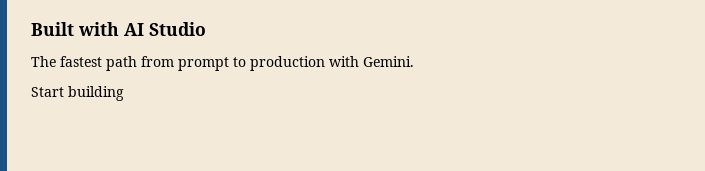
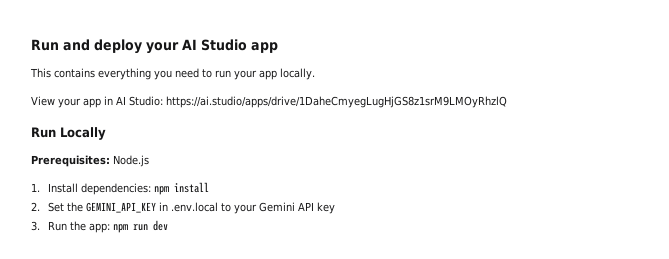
[31,22,206,36] [31,56,414,71] [31,86,124,101] Built with AI Studio // The fastest path from prompt to production with Gemini. // Start building -> [31,39,278,54] [30,68,315,80] [31,96,507,108] [31,127,106,140] [31,155,149,167] [31,182,210,195] [31,202,336,214] [31,220,169,233] Run and deploy your AI Studio app // This contains everything you need to run your app locally. // View your app in AI Studio: https://ai.studio/apps/drive/1DaheCmyegLugHjGS8z1srM9LMOyRhzlQ // Run Locally // Prerequisites: Node.js // 1. Install dependencies: npm install // 2. Set the GEMINI_API_KEY in .env.local to your Gemini API key // 3. Run the app: npm run dev

